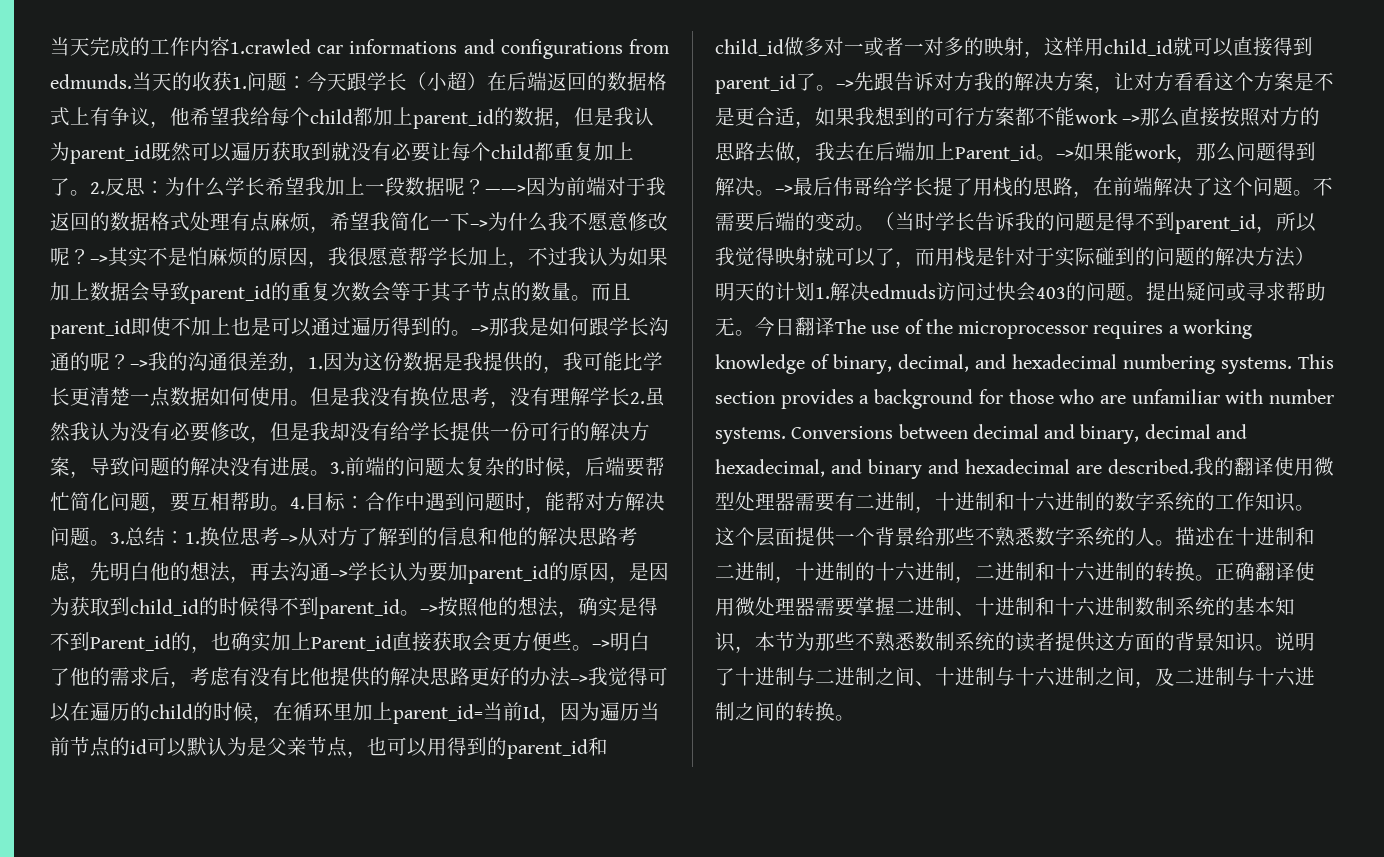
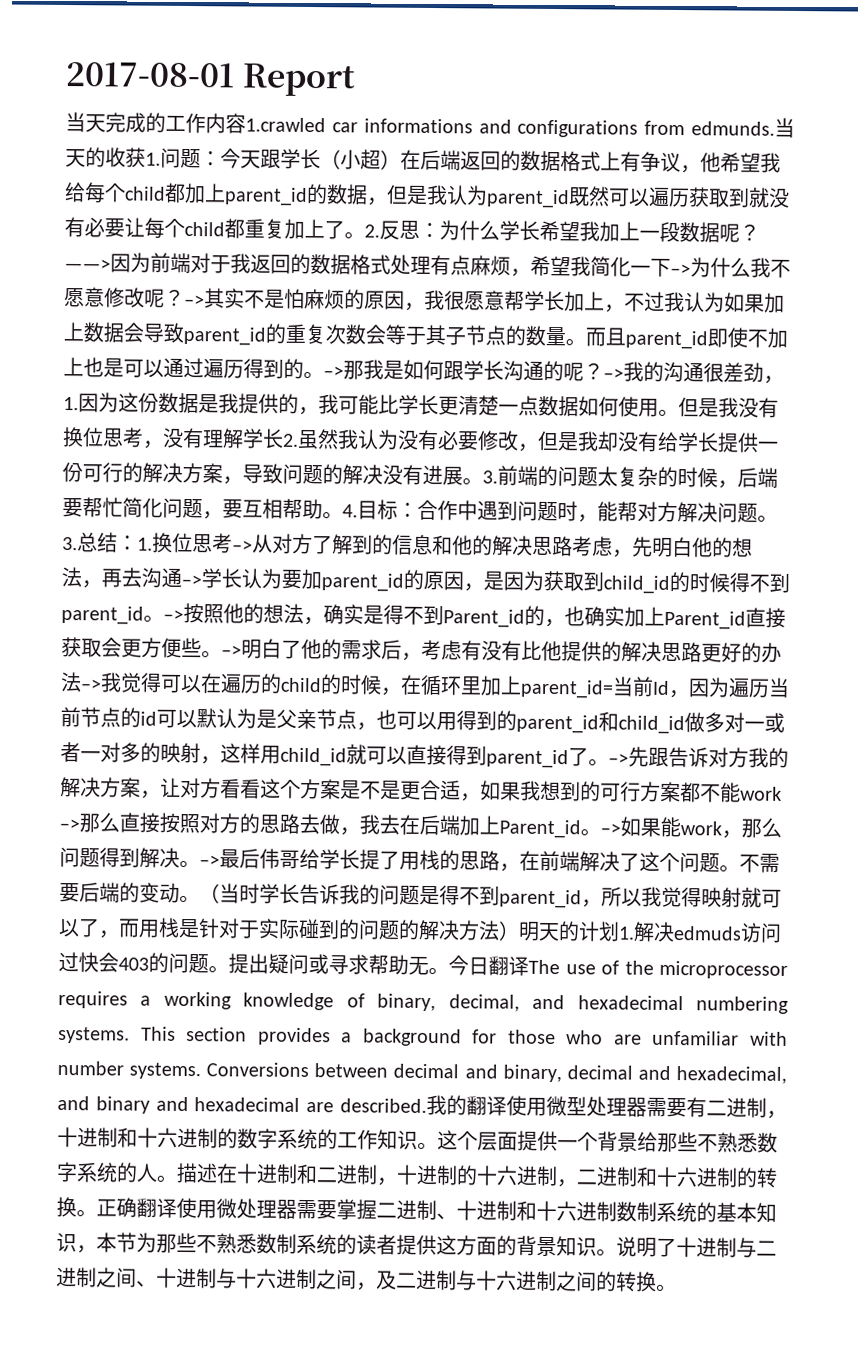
(50, 46) none -> [65,62,356,97] 2017-08-01 Report //

